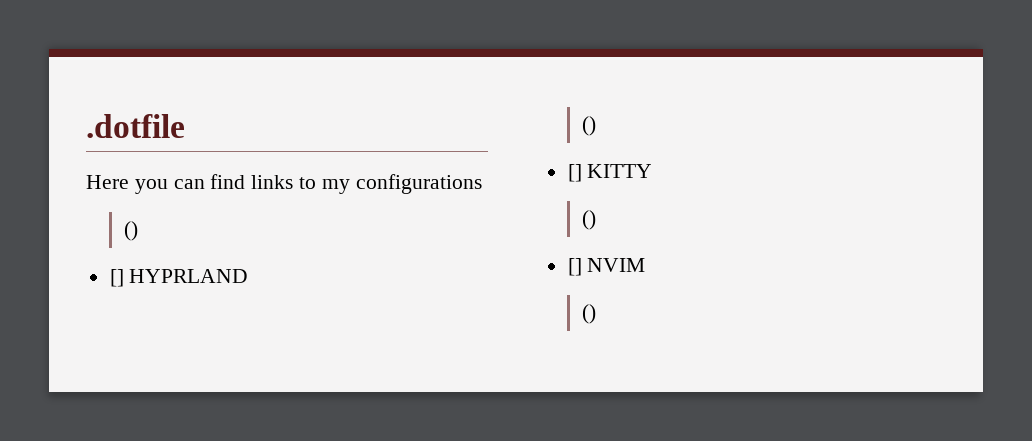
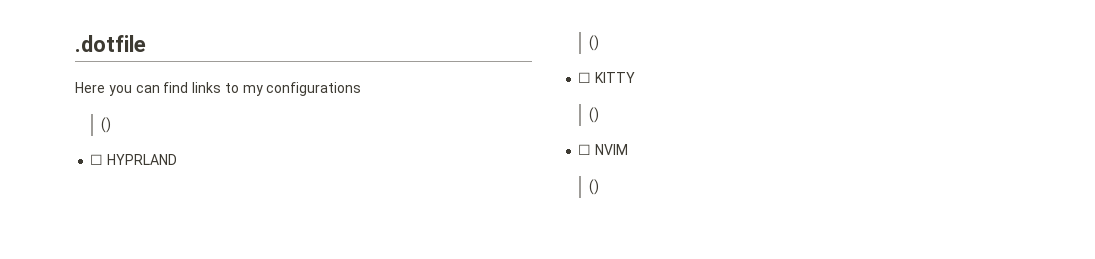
[109,269,124,287] [] -> [90,154,104,165] ☐
[567,164,582,182] [] -> [578,72,592,83] ☐
[567,258,582,276] [] -> [578,144,592,155] ☐

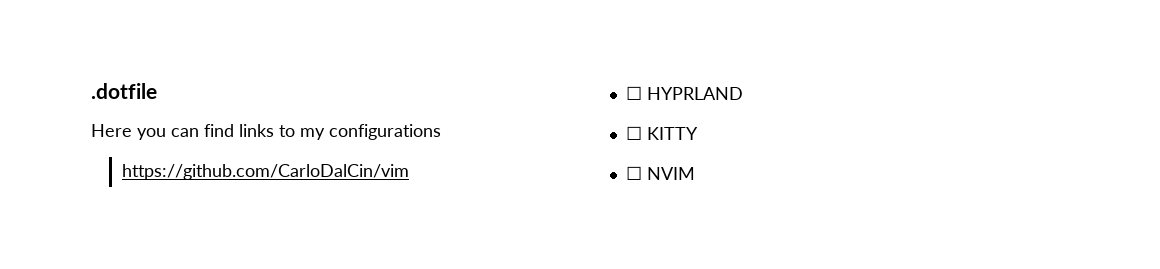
[100,117,111,133] () -> [121,164,409,180] https://github.com/CarloDalCin/vim
[588,35,599,51] // () -> (743, 93) none
[588,107,599,123] // () -> (698, 133) none
[588,179,599,195] // () -> (695, 173) none

